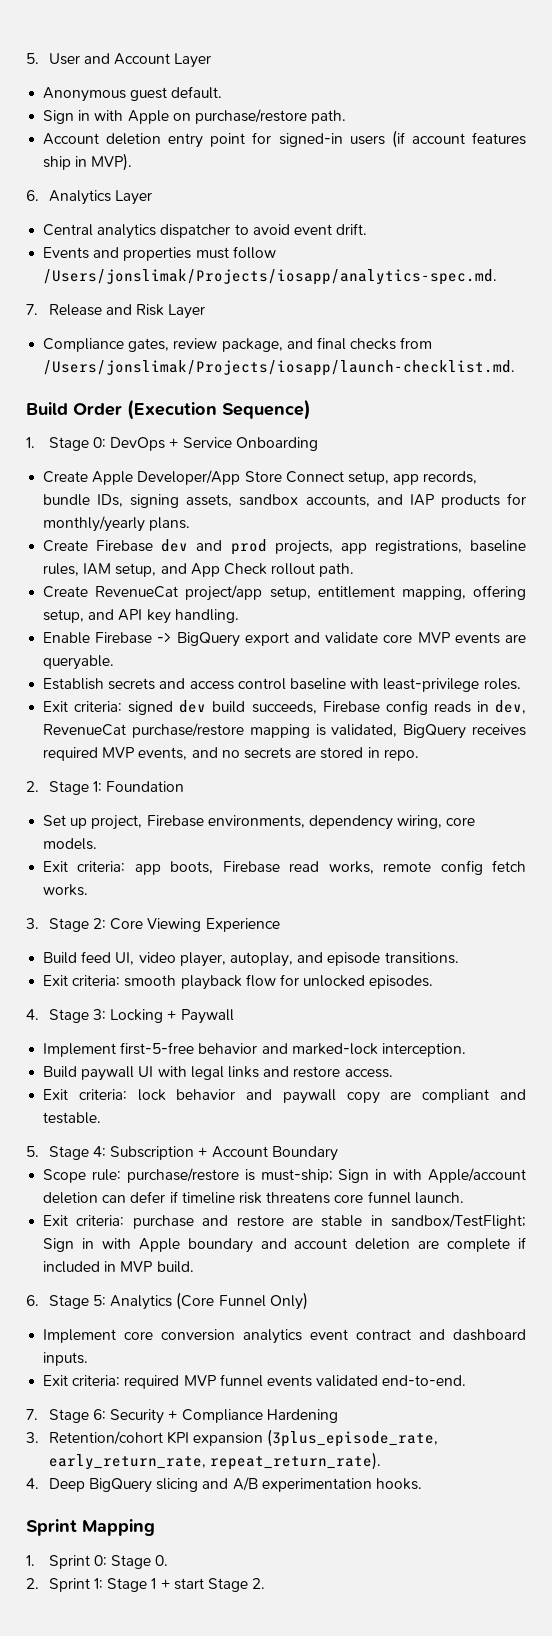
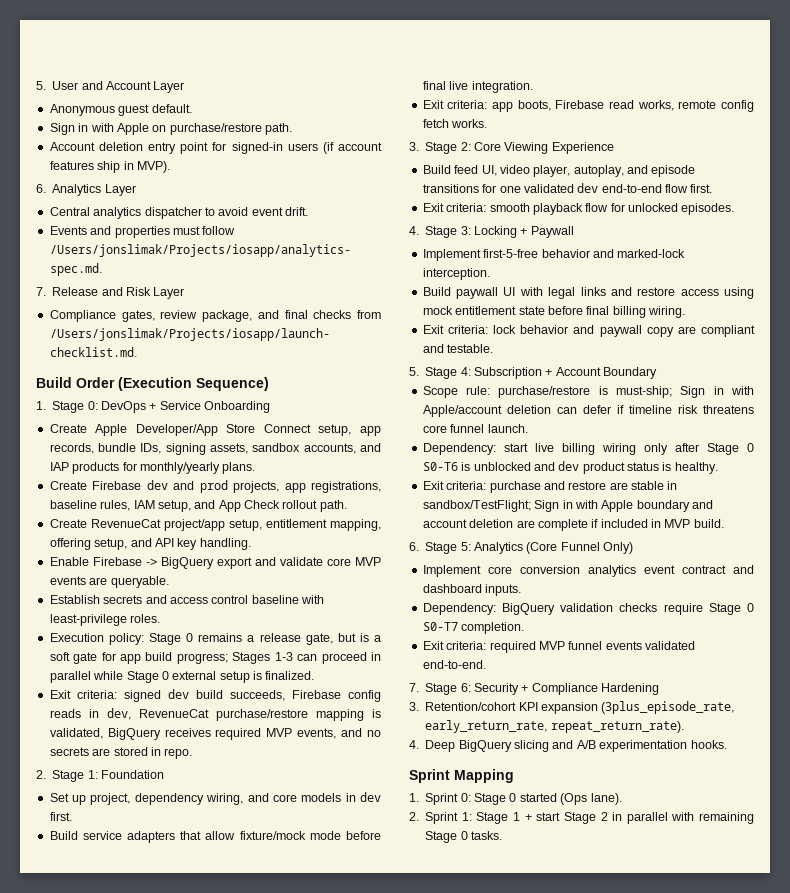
(521, 684) none -> [49,633,381,645] [49,652,382,664] [49,671,315,683] // Execution policy: Stage 0 remains a release gate, but is a soft gate for app build progress; Stages 1-3 can proceed in parallel while Stage 0 external setup is finalized.
[146,815,476,830] [43,838,98,850] Firebase environments, dependency wiring, core models. -> [134,792,381,805] [49,812,72,821] [49,831,381,843] [422,81,533,93] dependency wiring, and core models in dev first. // Build service adapters that allow fixture/mock mode before final live integration.
[384,952,459,964] transitions. -> [422,183,713,193] transitions for one validated dev end-to-end flow first.
[344,1069,393,1078] access. -> [680,287,754,299] [422,306,685,318] access using mock entitlement state before final billing wiring.
(464, 1198) none -> [422,443,754,455] [422,461,718,474] // Dependency: start live billing wiring only after Stage 0 S0-T6 is unblocked and dev product status is healthy.
(89, 1359) none -> [422,603,754,615] [422,622,525,634] // Dependency: BigQuery validation checks require Stage 0 S0-T7 completion.
[155,1555,169,1566] 0. -> [509,793,622,805] 0 started (Ops lane).
[252,1578,266,1589] 2. -> [600,812,754,824] [425,831,502,843] 2 in parallel with remaining Stage 0 tasks.

